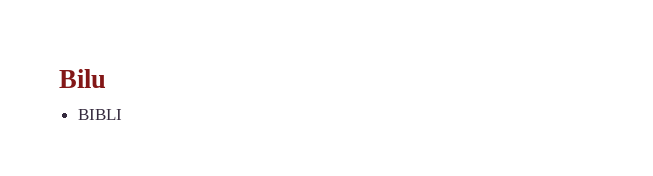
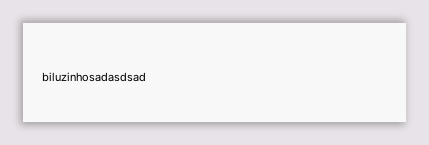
[59,69,106,88] [77,109,122,120] Bilu // BIBLI -> [42,72,146,82] biluzinhosadasdsad

